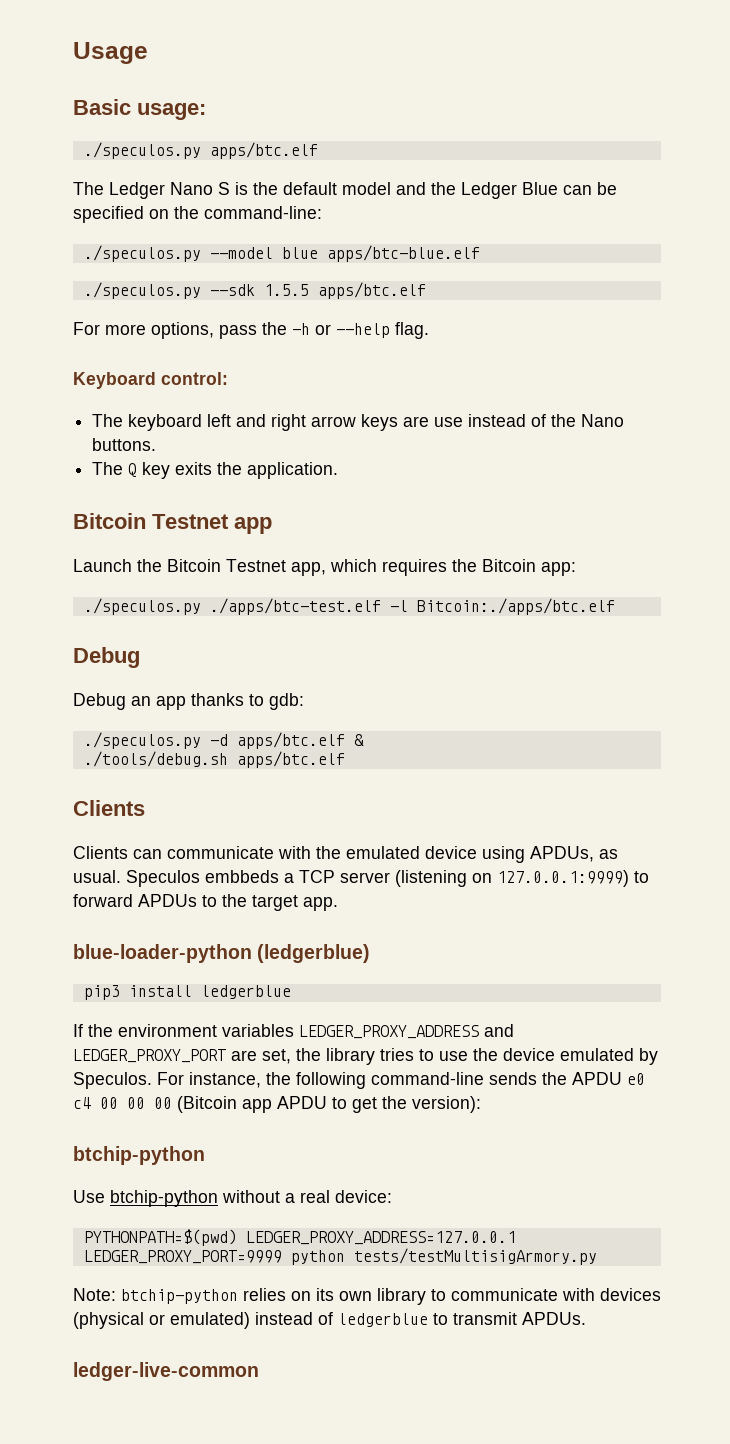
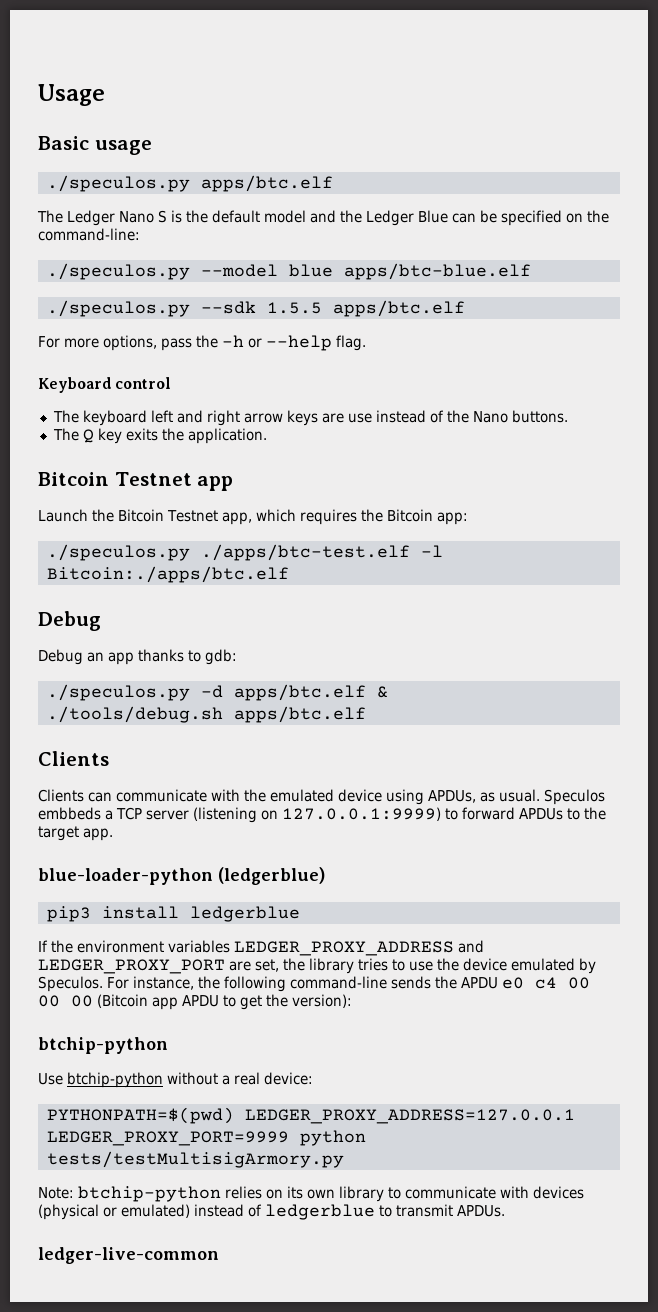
[137,103,206,120] usage: -> [94,140,152,155] usage
[161,372,228,385] control: -> [115,377,172,389] control

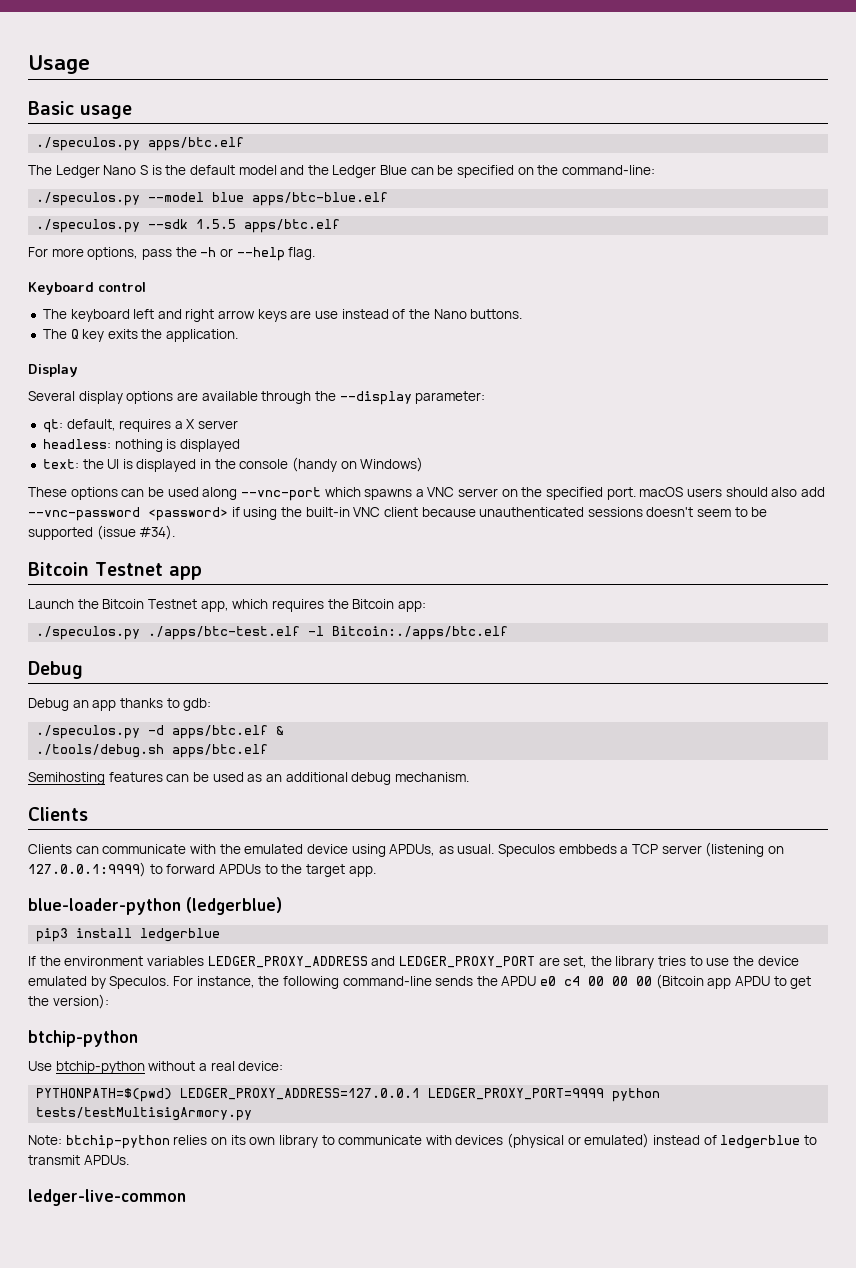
(267, 436) none -> [28,364,78,377] [28,391,486,405] [42,419,239,433] [42,439,240,452] [42,457,424,472] [28,487,825,501] [28,507,768,521] [28,525,176,540] // Display // Several display options are available through the --display parameter: // qt: default, requires a X server // headless: nothing is displayed // text: the UI is displayed in the console (handy on Windows) // These options can be used along --vnc-port which spawns a VNC server on the specified port. macOS users should also add --vnc-password <password> if using the built-in VNC client because unauthenticated sessions doesn't seem to be supported (issue #34).
(366, 714) none -> [28,772,469,785] // Semihosting features can be used as an additional debug mechanism.

